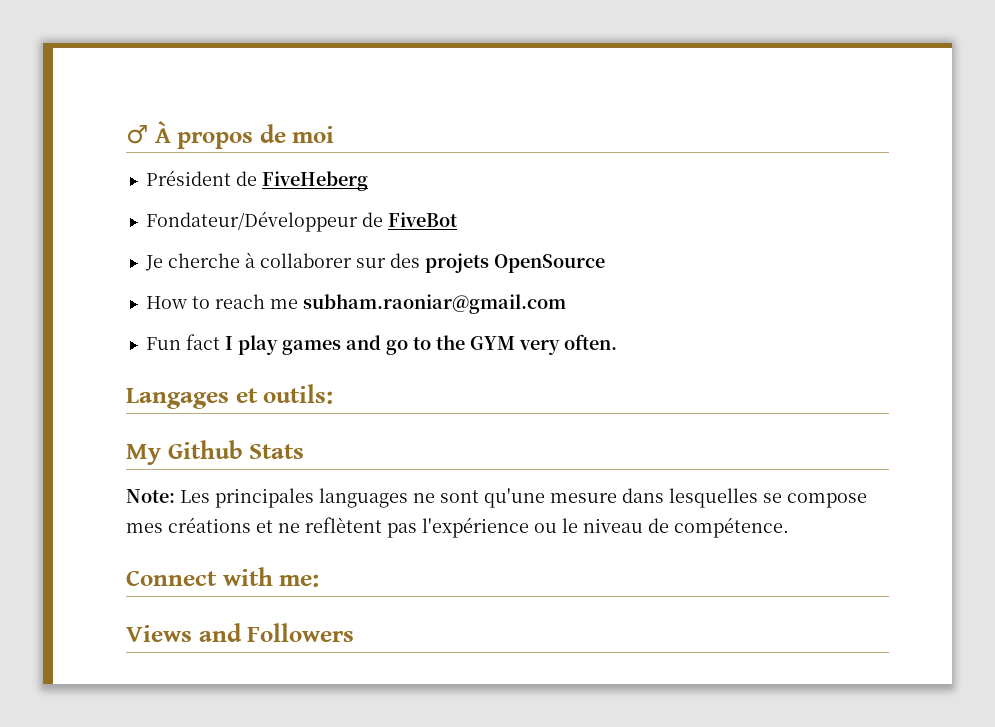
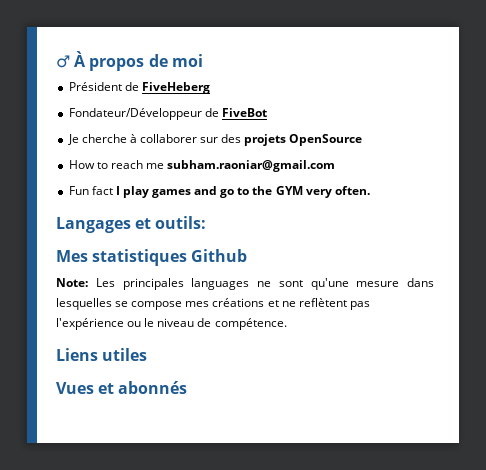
[126,444,161,465] My -> [56,249,188,266] Mes statistiques
[249,444,305,459] Stats -> (248, 255) none
[126,567,320,587] [126,623,355,642] Connect with me: // Views and Followers -> [56,348,148,361] [56,381,188,394] Liens utiles // Vues et abonnés

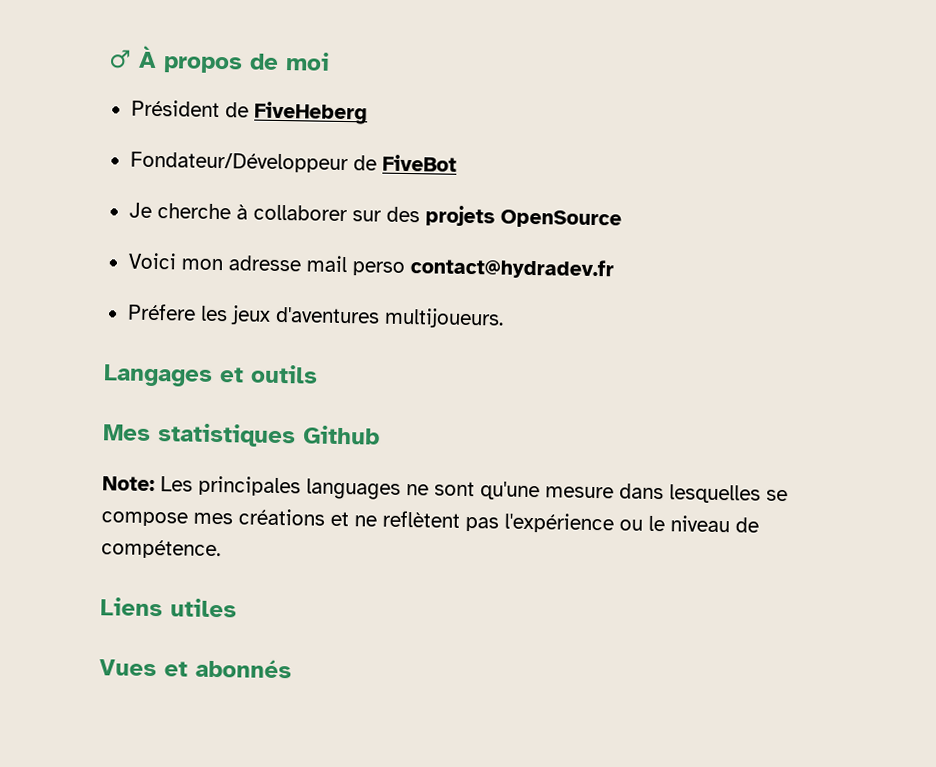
[68,160,336,172] [68,186,370,198] How to reach me subham.raoniar@gmail.com // Fun fact I play games and go to the GYM very often. -> [127,252,614,280] [126,303,504,329] Voici mon adresse mail perso contact@hydradev.fr // Préfere les jeux d'aventures multijoueurs.
[155,216,207,229] outils: -> [250,364,318,384] outils

